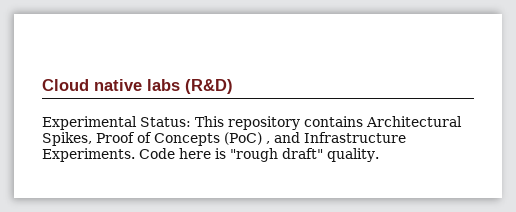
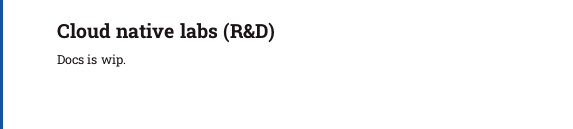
[42,116,462,130] [42,132,406,146] [42,148,379,162] Experimental Status: This repository contains Architectural Spikes, Proof of Concepts (PoC) , and Infrastructure Experiments. Code here is "rough draft" quality. -> [57,54,126,67] Docs is wip.

